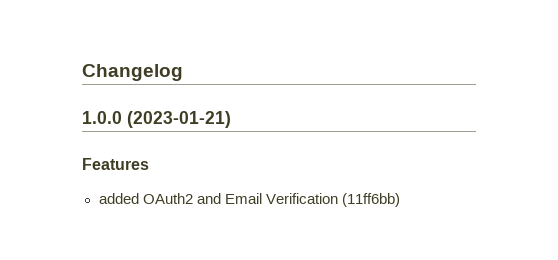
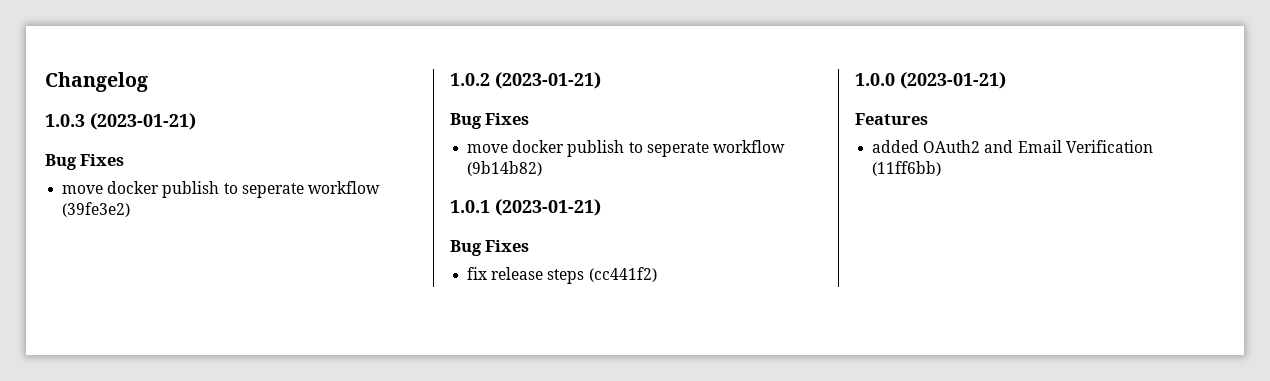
(183, 72) none -> [45,113,196,130] [45,154,125,170] [62,181,380,198] [62,202,131,217] [450,72,601,89] [450,113,530,129] [467,140,785,157] [467,161,543,176] [450,199,601,216] [450,240,530,256] [467,267,657,284] // 1.0.3 (2023-01-21) // Bug Fixes // move docker publish to seperate workflow (39fe3e2) // 1.0.2 (2023-01-21) // Bug Fixes // move docker publish to seperate workflow (9b14b82) // 1.0.1 (2023-01-21) // Bug Fixes // fix release steps (cc441f2)

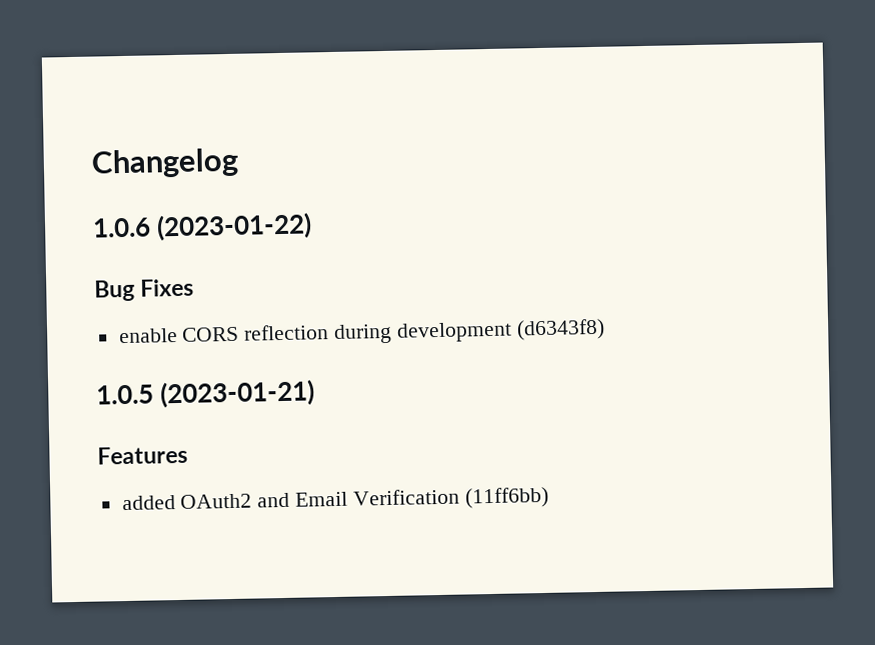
[45,113,196,130] [45,154,125,170] [62,181,380,198] [62,202,131,217] [450,72,601,89] [450,113,530,129] [467,140,785,157] [467,161,543,176] [450,199,601,216] [450,240,530,256] [467,267,657,284] [855,73,895,86] 1.0.3 (2023-01-21) // Bug Fixes // move docker publish to seperate workflow (39fe3e2) // 1.0.2 (2023-01-21) // Bug Fixes // move docker publish to seperate workflow (9b14b82) // 1.0.1 (2023-01-21) // Bug Fixes // fix release steps (cc441f2) // 1.0.0 -> [92,212,313,242] [94,278,195,302] [118,318,605,344] [96,384,154,405] 1.0.6 (2023-01-22) // Bug Fixes // enable CORS reflection during development (d6343f8) // 1.0.5

